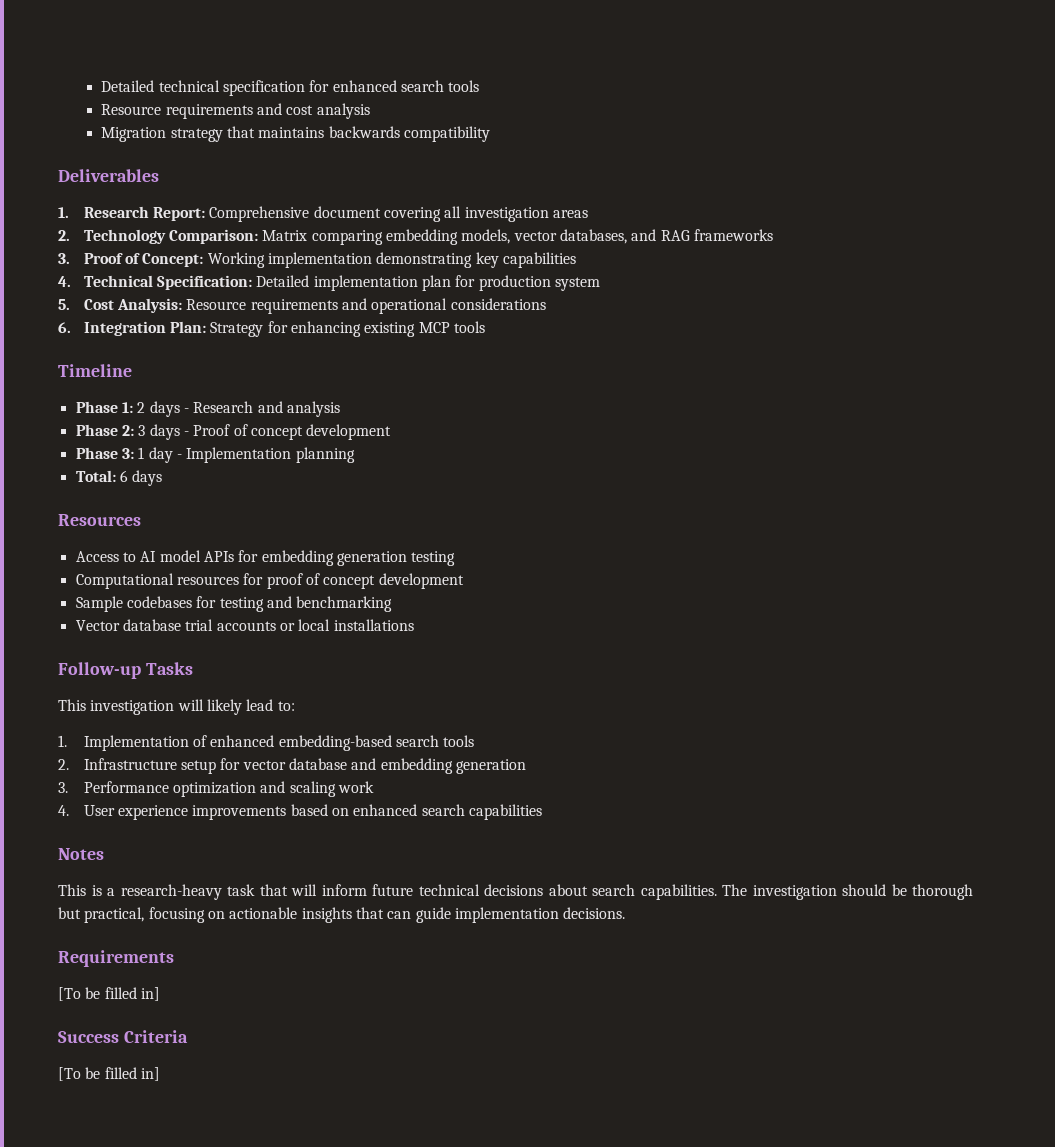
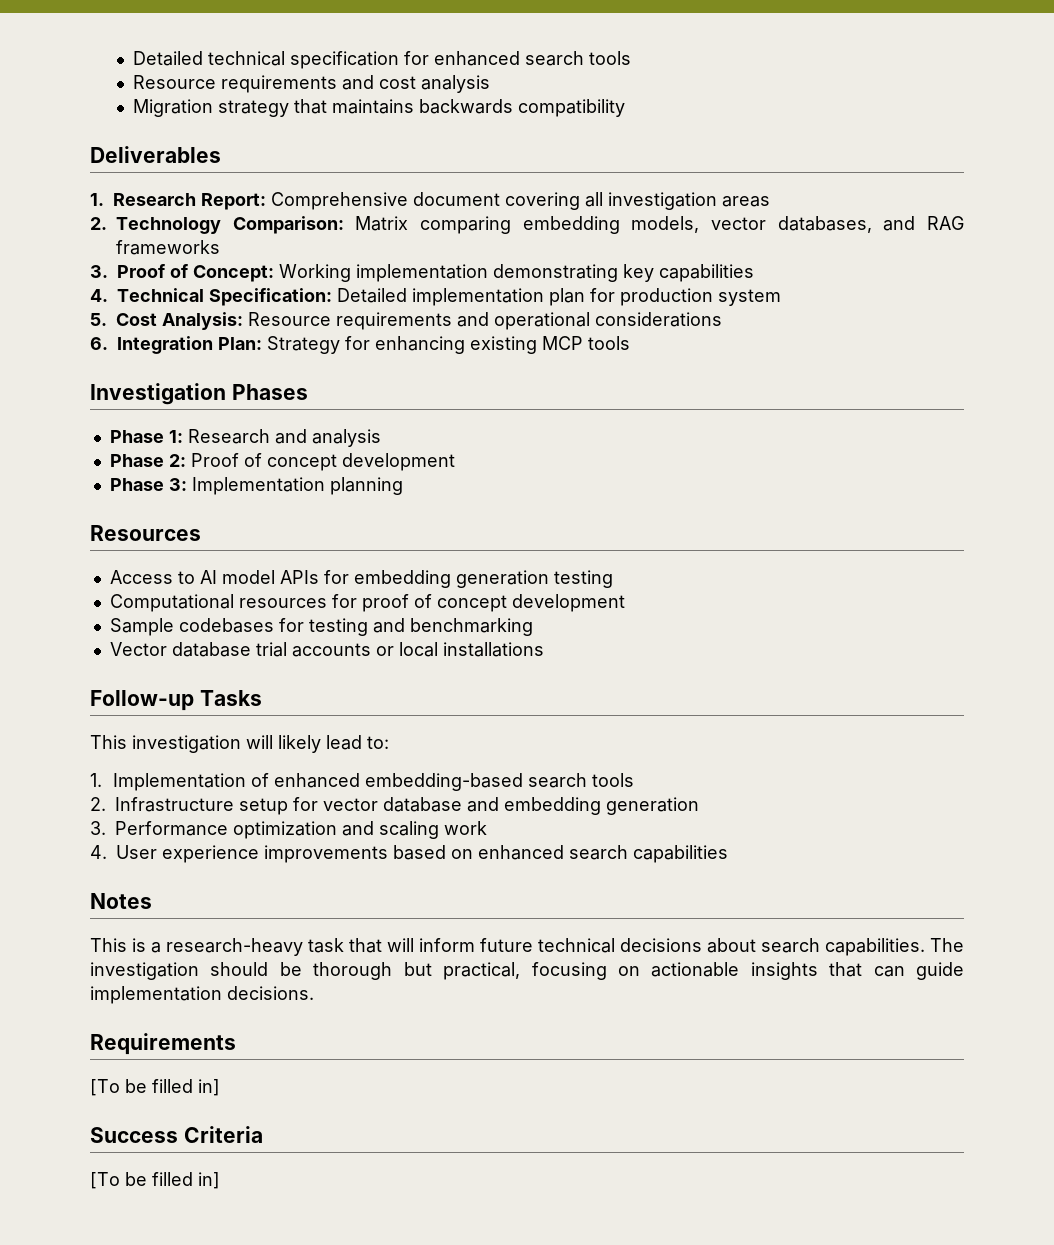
[58,364,132,377] Timeline -> [90,383,308,405] Investigation Phases
[137,401,189,417] 2 days - -> (183, 436) none
[138,424,189,440] 3 days - -> (186, 460) none
[138,447,182,463] 1 day - -> (187, 484) none
[75,470,163,486] // Total: 6 days -> (403, 486) none

